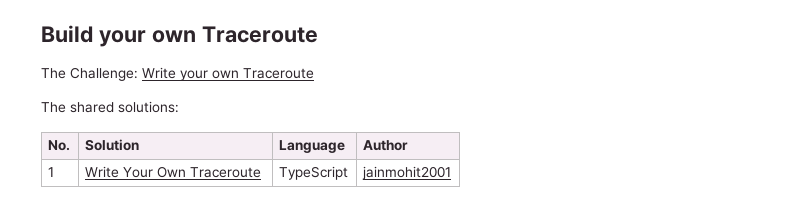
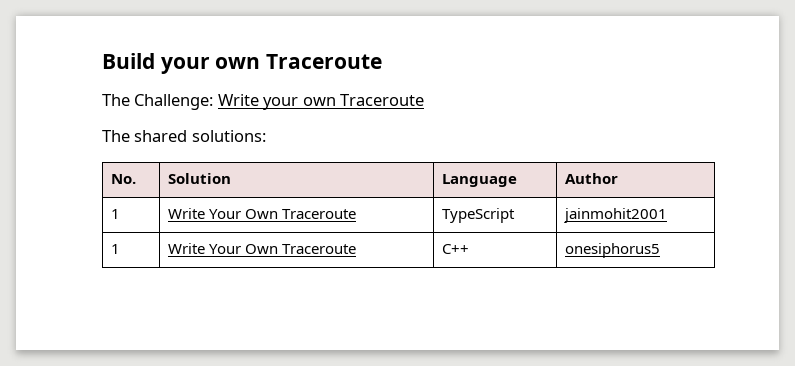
(452, 173) none -> [111,244,121,254] [168,243,357,254] [442,244,470,254] [565,243,661,258] // 1 | Write Your Own Traceroute | C++ | onesiphorus5

